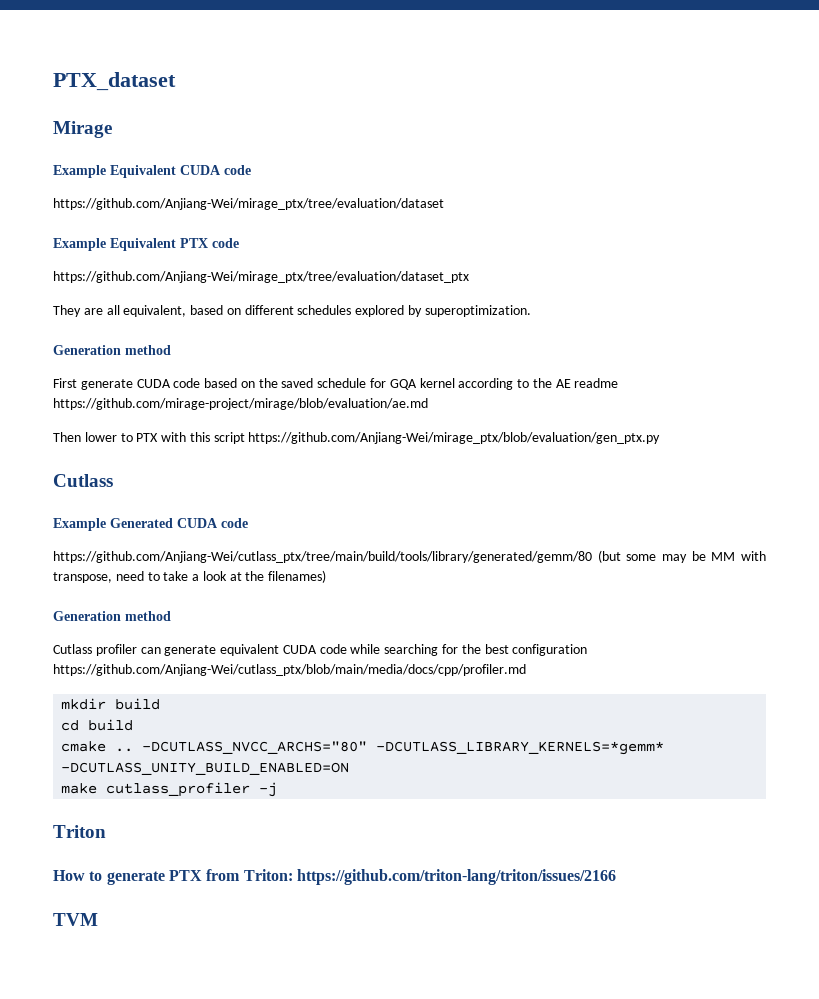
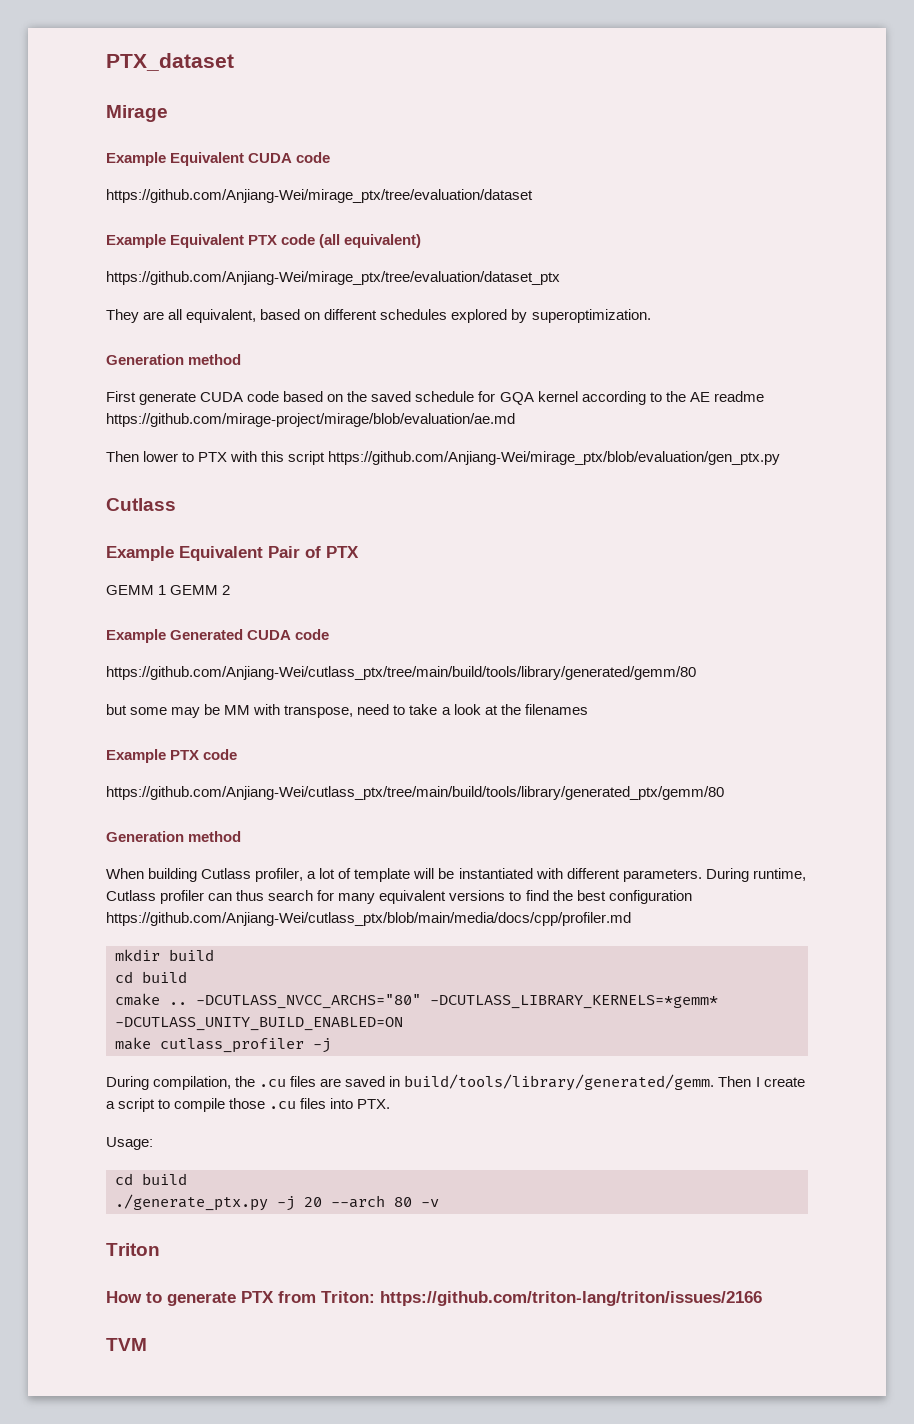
(239, 243) none -> [319,234,422,248] (all equivalent)
(113, 480) none -> [106,546,359,561] [106,585,231,595] // Example Equivalent Pair of PTX // GEMM 1 GEMM 2
[597,550,621,563] (but -> [106,704,127,715] // but
[268,570,327,583] [53,611,171,621] [53,644,459,656] filenames) // Generation method // Cutlass profiler can generate equivalent CUDA code while searching for -> [524,704,588,715] [106,749,238,763] [106,786,724,800] [106,831,242,842] [106,868,806,882] [106,890,549,904] filenames // Example PTX code // https://github.com/Anjiang-Wei/cutlass_ptx/tree/main/build/tools/library/generated_ptx/gemm/80 // Generation method // When building Cutlass profiler, a lot of template will be instantiated with different parameters. During runtime, Cutlass profiler can thus search for many equivalent versions to find
(278, 789) none -> [106,1074,805,1091] [106,1098,391,1112] [106,1137,153,1150] [115,1173,187,1185] [115,1194,439,1211] // During compilation, the .cu files are saved in build/tools/library/generated/gemm. Then I create a script to compile those .cu files into PTX. // Usage: // cd build // ./generate_ptx.py -j 20 --arch 80 -v

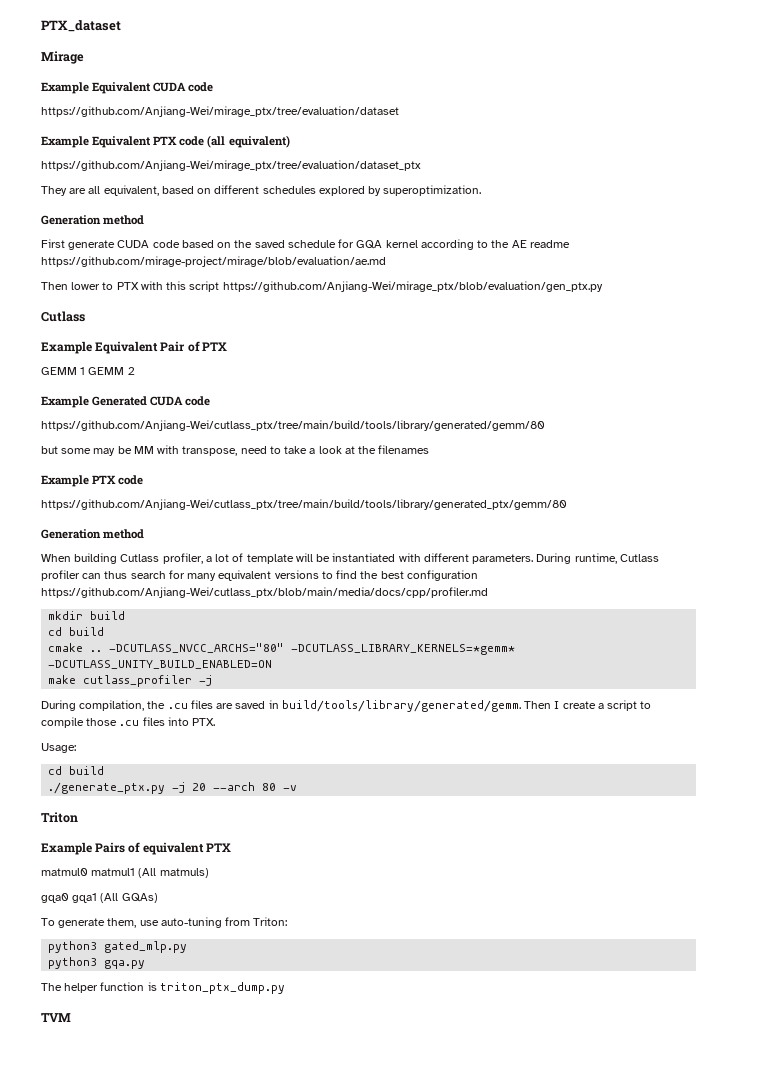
[106,1291,762,1306] How to generate PTX from Triton: https://github.com/triton-lang/triton/issues/2166 -> [41,842,231,855] [41,868,209,878] [41,893,158,903] [41,917,288,928] [48,941,188,953] [48,957,146,969] [41,982,285,994] Example Pairs of equivalent PTX // matmul0 matmul1 (All matmuls) // gqa0 gqa1 (All GQAs) // To generate them, use auto-tuning from Triton: // python3 gated_mlp.py // python3 gqa.py // The helper function is triton_ptx_dump.py

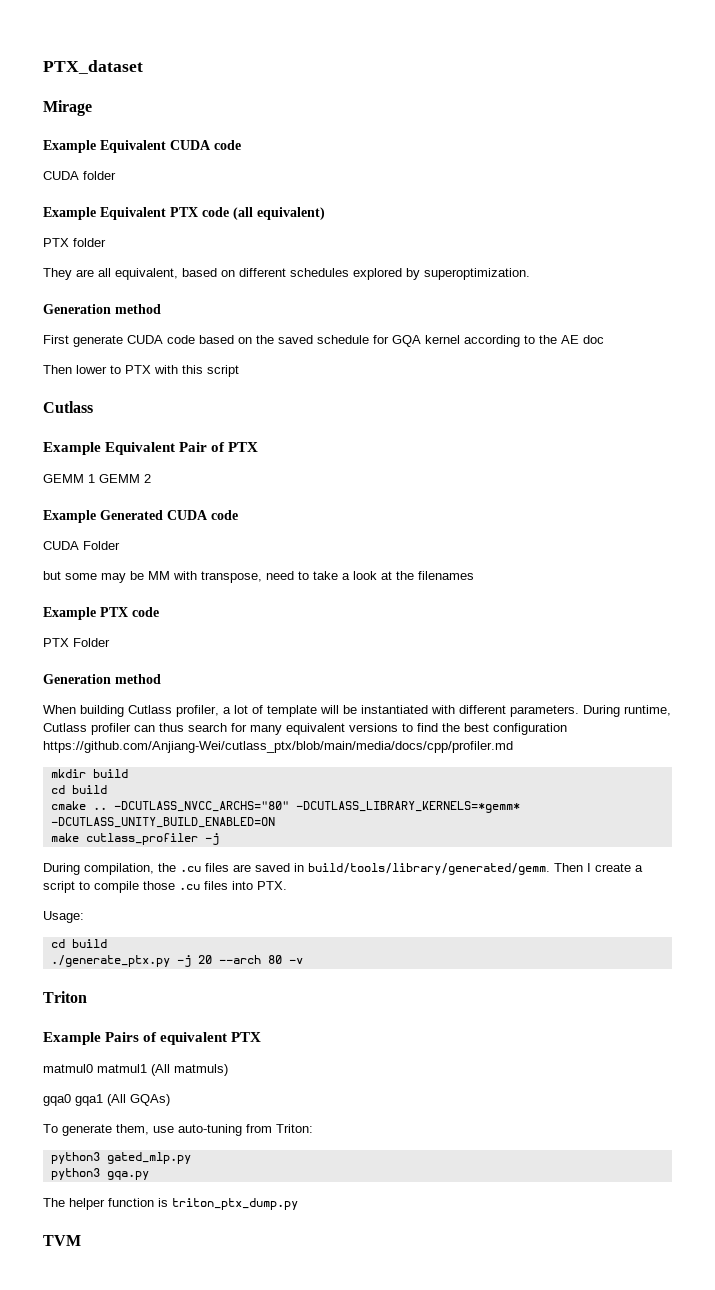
[41,106,399,117] https://github.com/Anjiang-Wei/mirage_ptx/tree/evaluation/dataset -> [43,171,116,180] CUDA folder
[41,160,421,171] https://github.com/Anjiang-Wei/mirage_ptx/tree/evaluation/dataset_ptx -> [43,238,106,247] PTX folder
[529,240,570,248] [41,256,386,267] readme https://github.com/mirage-project/mirage/blob/evaluation/ae.md -> [583,335,604,344] doc
[222,281,603,292] https://github.com/Anjiang-Wei/mirage_ptx/blob/evaluation/gen_ptx.py -> (239, 371) none
[41,420,545,431] https://github.com/Anjiang-Wei/cutlass_ptx/tree/main/build/tools/library/generated/gemm/80 -> [43,541,120,550] CUDA Folder
[41,499,567,510] https://github.com/Anjiang-Wei/cutlass_ptx/tree/main/build/tools/library/generated_ptx/gemm/80 -> [43,638,110,647] PTX Folder

